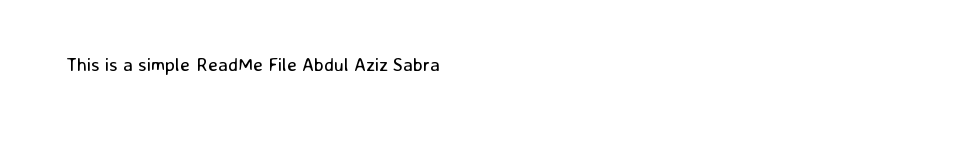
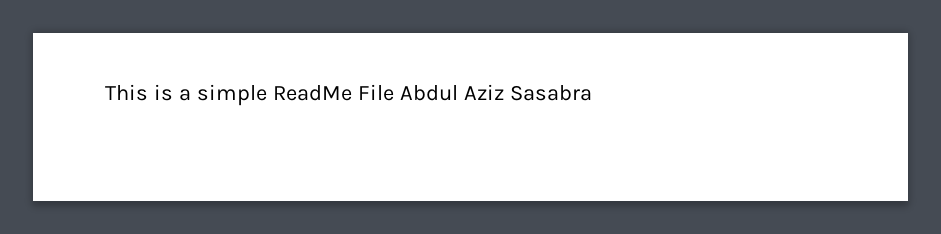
[393,58,441,71] Sabra -> [509,85,592,101] Sasabra

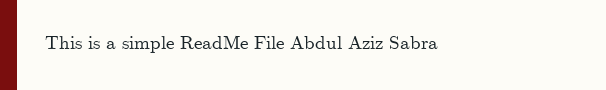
[509,85,592,101] Sasabra -> [389,36,438,49] Sabra

